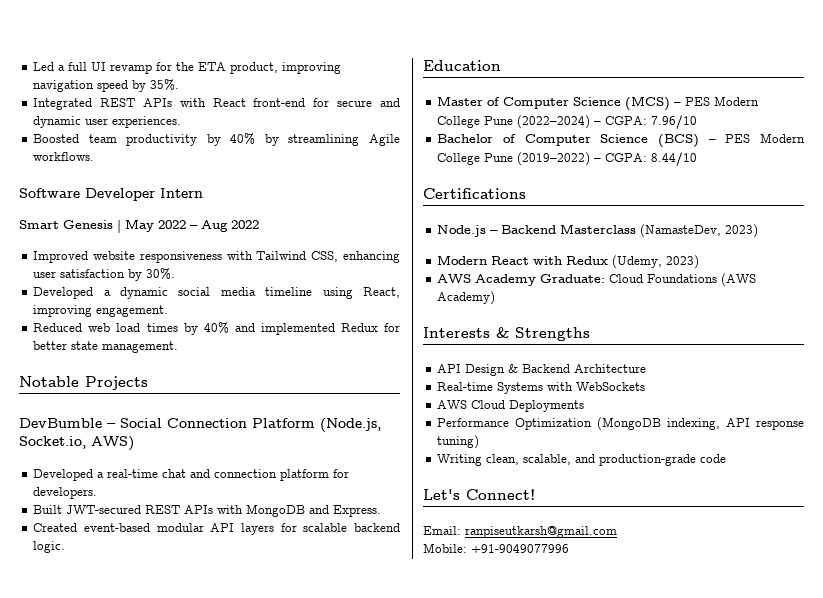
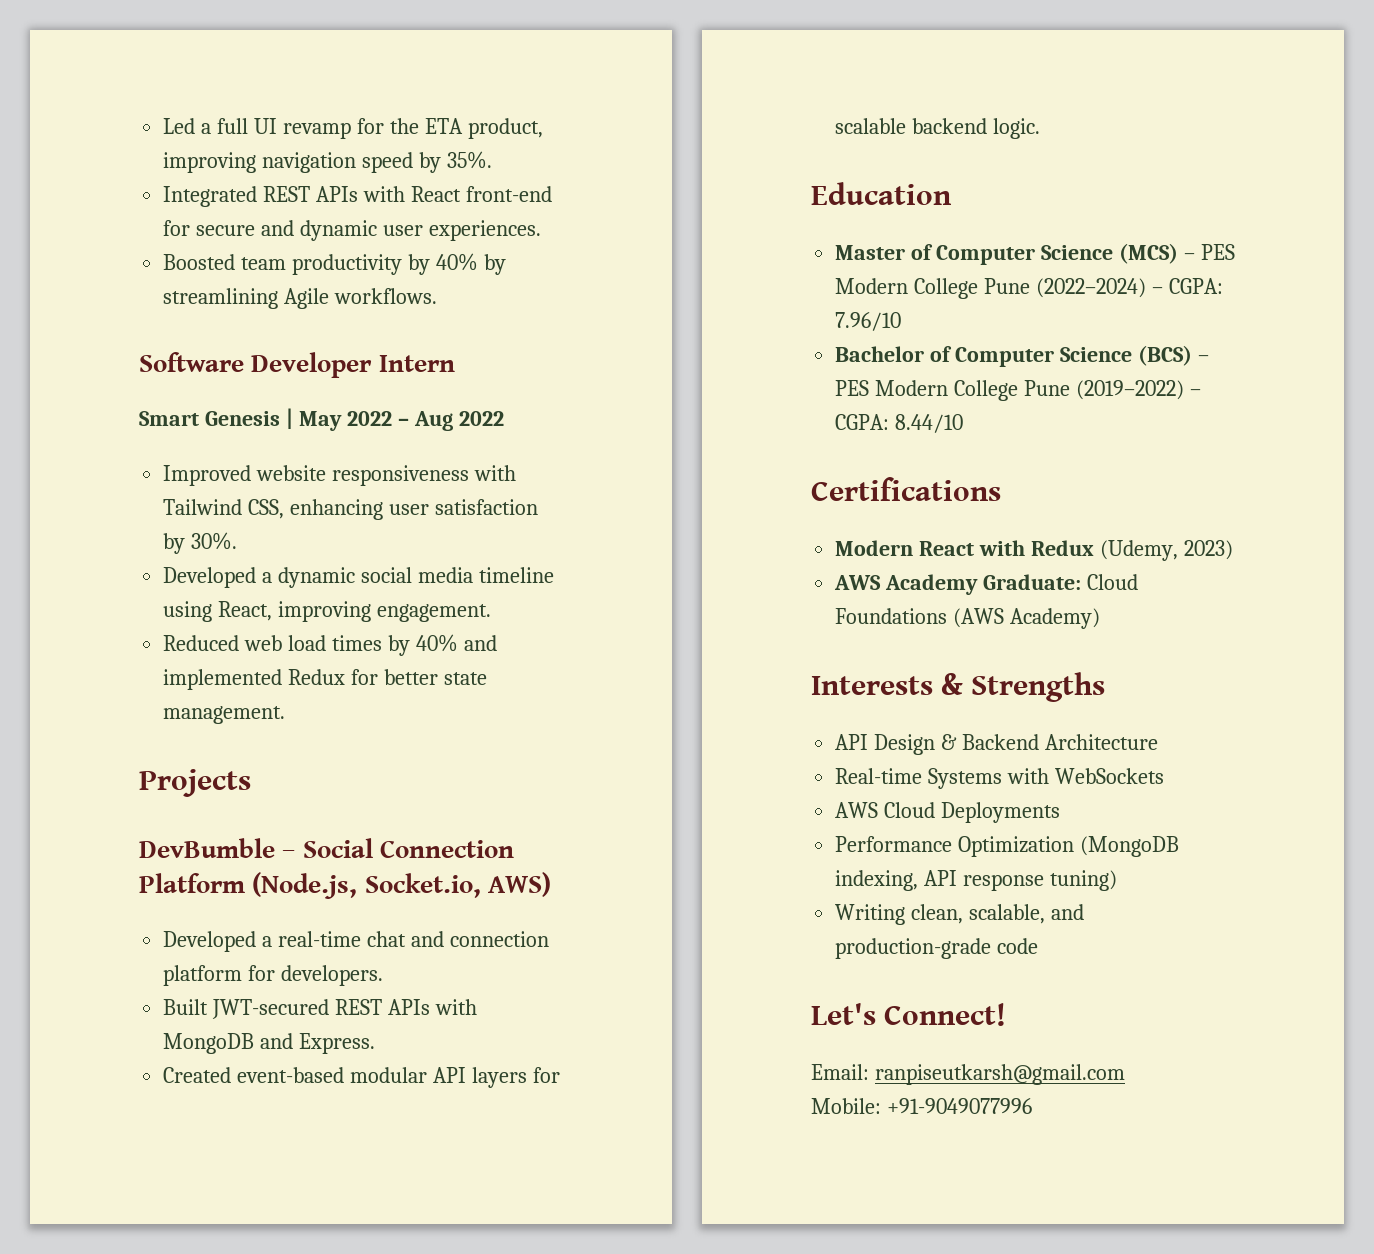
[19,376,79,387] Notable -> (286, 715) none
[437,224,759,238] // Node.js – Backend Masterclass (NamasteDev, 2023) -> (1001, 489) none

